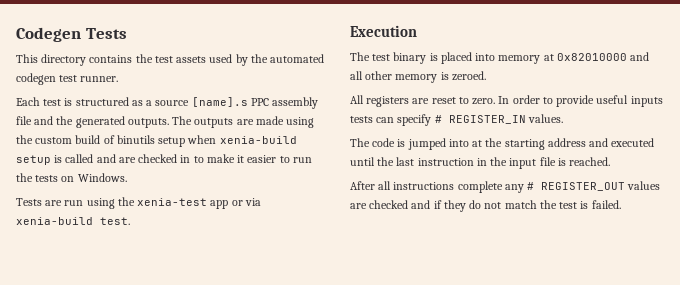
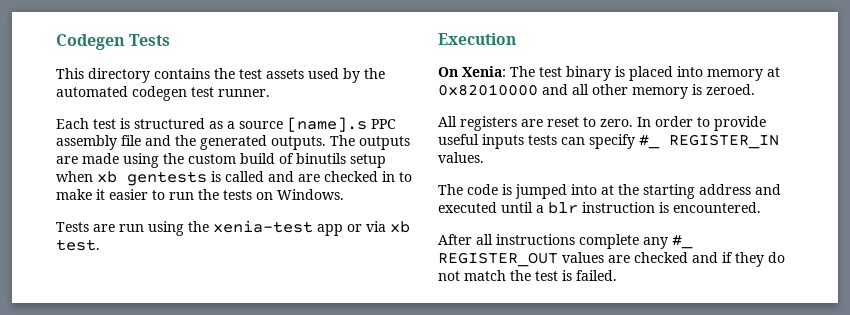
[219,136,297,144] [16,155,51,165] xenia-build setup -> [97,171,207,186] xb gentests
[16,217,93,225] xenia-build -> [390,221,410,233] xb
(417, 31) none -> [438,66,506,77] On Xenia:
[434,115,442,123] # -> [639,134,660,149] #_
[377,157,611,169] the last instruction in the input file is reached. -> [536,202,761,214] a blr instruction is encountered.
[527,182,535,190] # -> [672,234,693,249] #_

